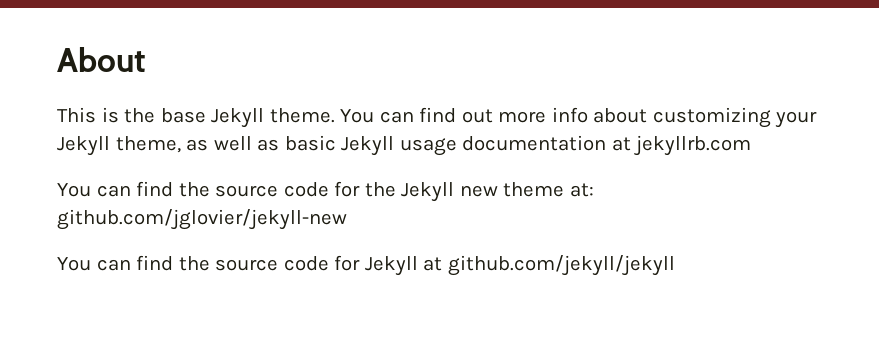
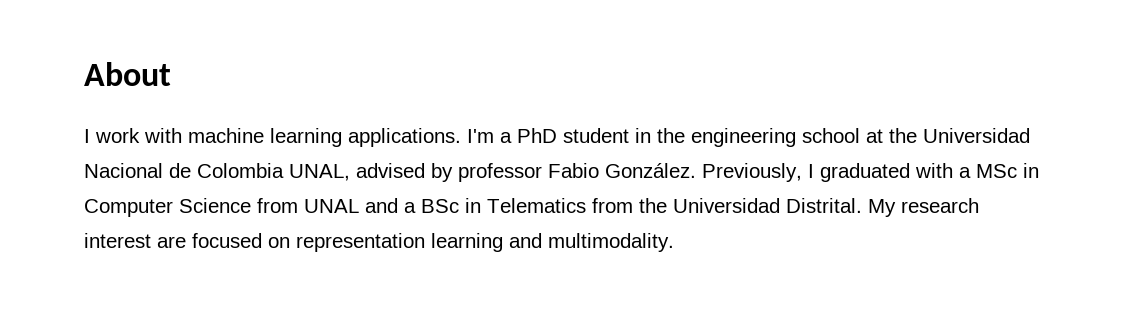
[57,107,818,128] [57,135,752,156] [57,181,594,202] [57,209,347,230] [57,255,675,276] This is the base Jekyll theme. You can find out more info about customizing your Jekyll theme, as well as basic Jekyll usage documentation at jekyllrb.com // You can find the source code for the Jekyll new theme at: github.com/jglovier/jekyll-new // You can find the source code for Jekyll at github.com/jekyll/jekyll -> [84,128,1030,147] [84,163,1039,182] [84,198,979,217] [84,233,674,252] I work with machine learning applications. I'm a PhD student in the engineering school at the Universidad Nacional de Colombia UNAL, advised by professor Fabio González. Previously, I graduated with a MSc in Computer Science from UNAL and a BSc in Telematics from the Universidad Distrital. My research interest are focused on representation learning and multimodality.

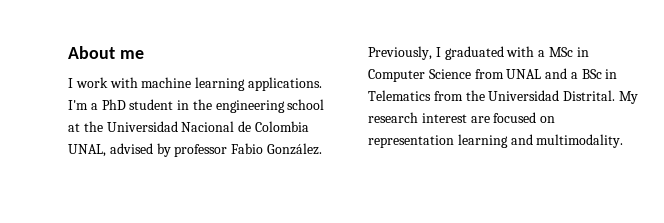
(171, 74) none -> [119,50,144,59] me

